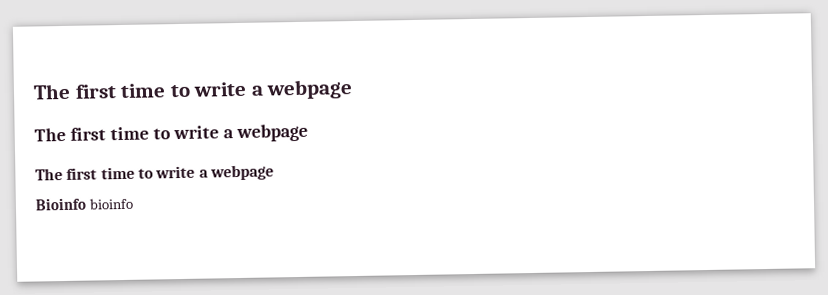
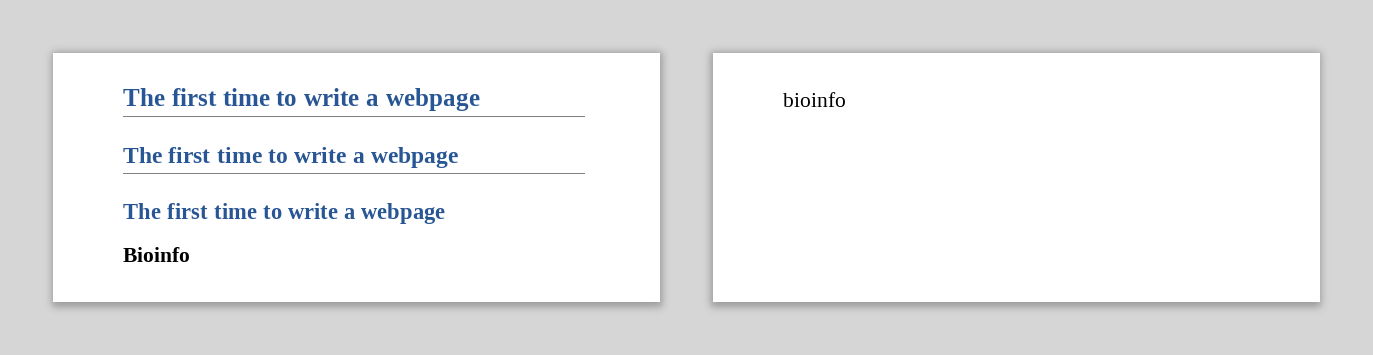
(87, 204) none -> (190, 254) //

